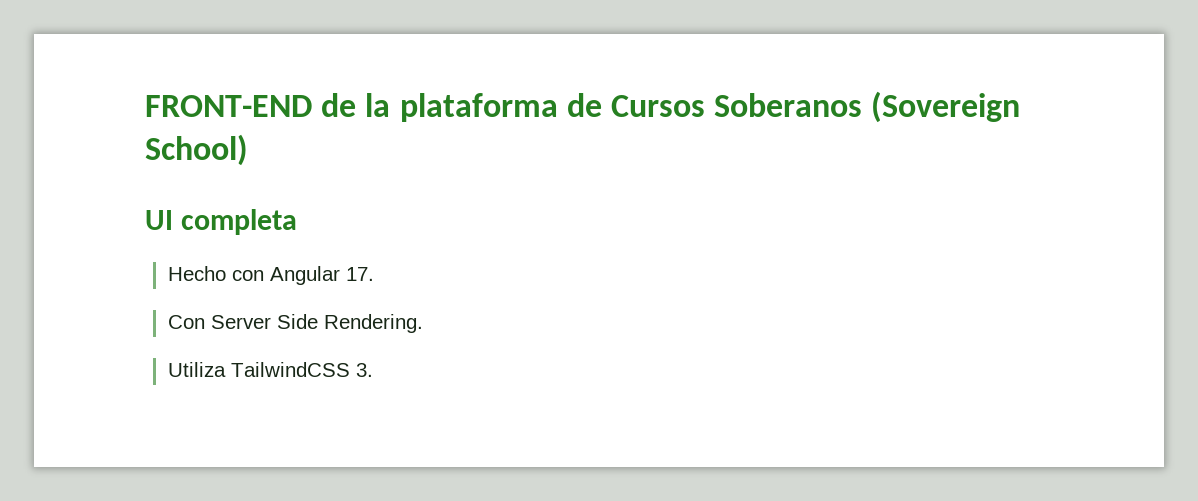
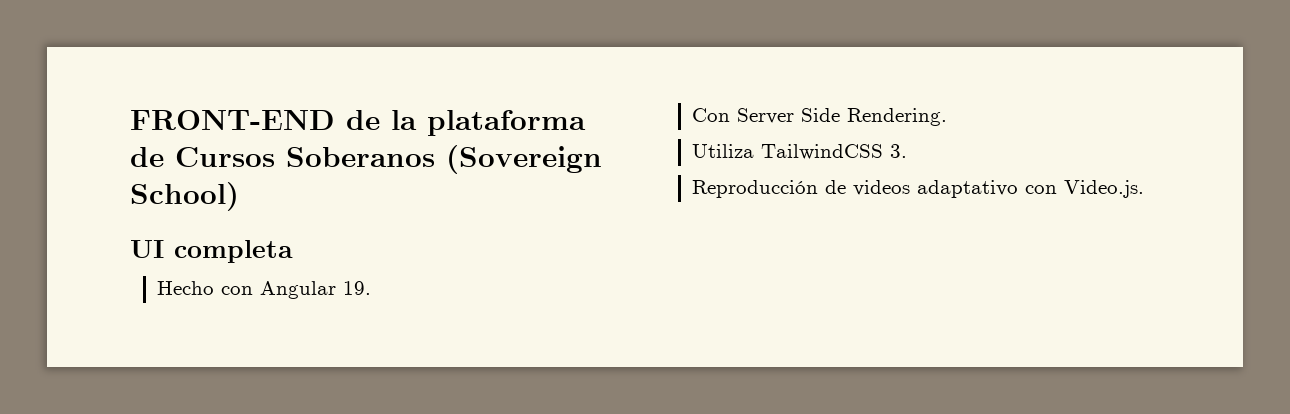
[345,267,374,281] 17. -> [342,281,371,295] 19.
(373, 370) none -> [691,180,1144,198] // Reproducción de videos adaptativo con Video.js.

